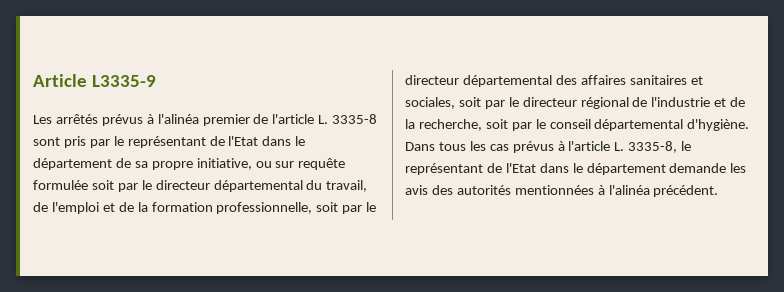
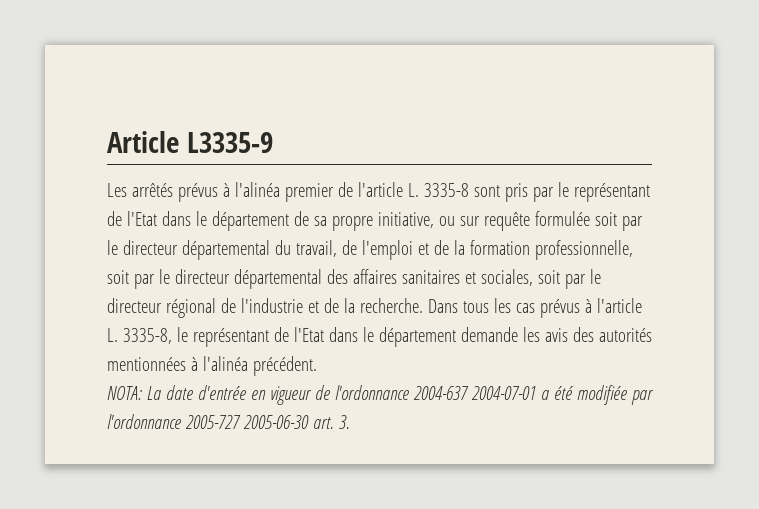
[418,119,750,131] recherche, soit par le conseil départemental d'hygiène. -> [359,298,423,313] recherche.
(719, 191) none -> [107,385,654,405] [107,414,350,429] // NOTA: La date d'entrée en vigueur de l'ordonnance 2004-637 2004-07-01 a été modifiée par l'ordonnance 2005-727 2005-06-30 art. 3.

